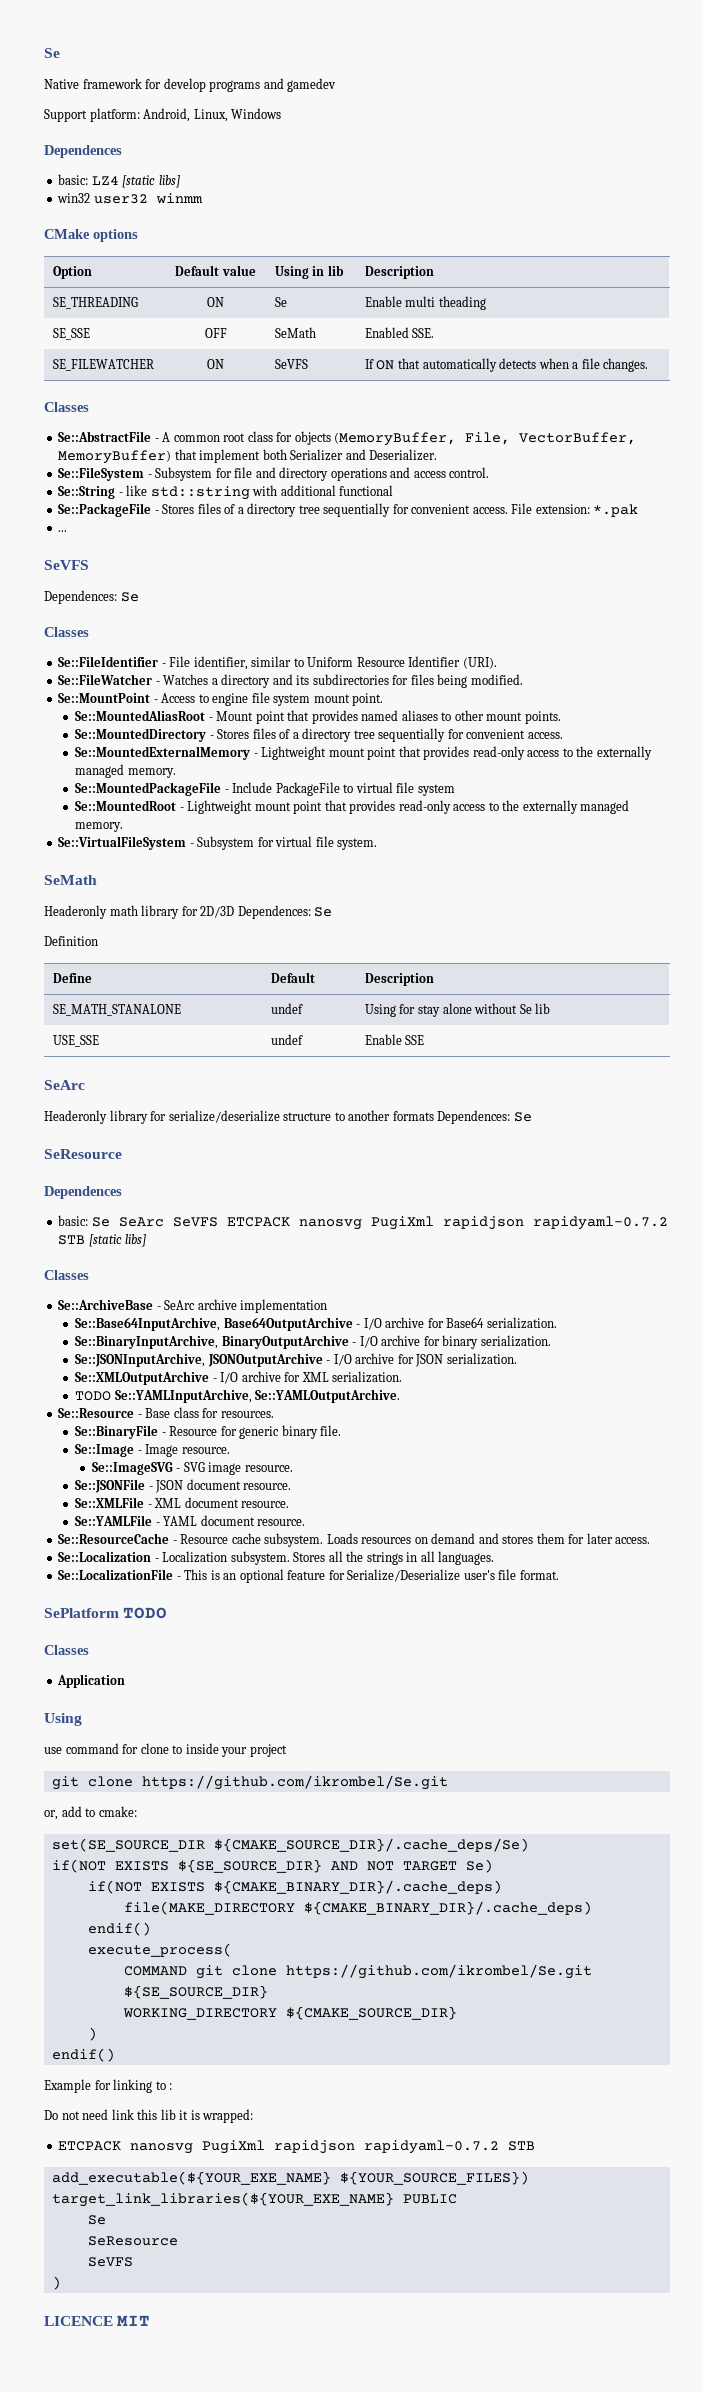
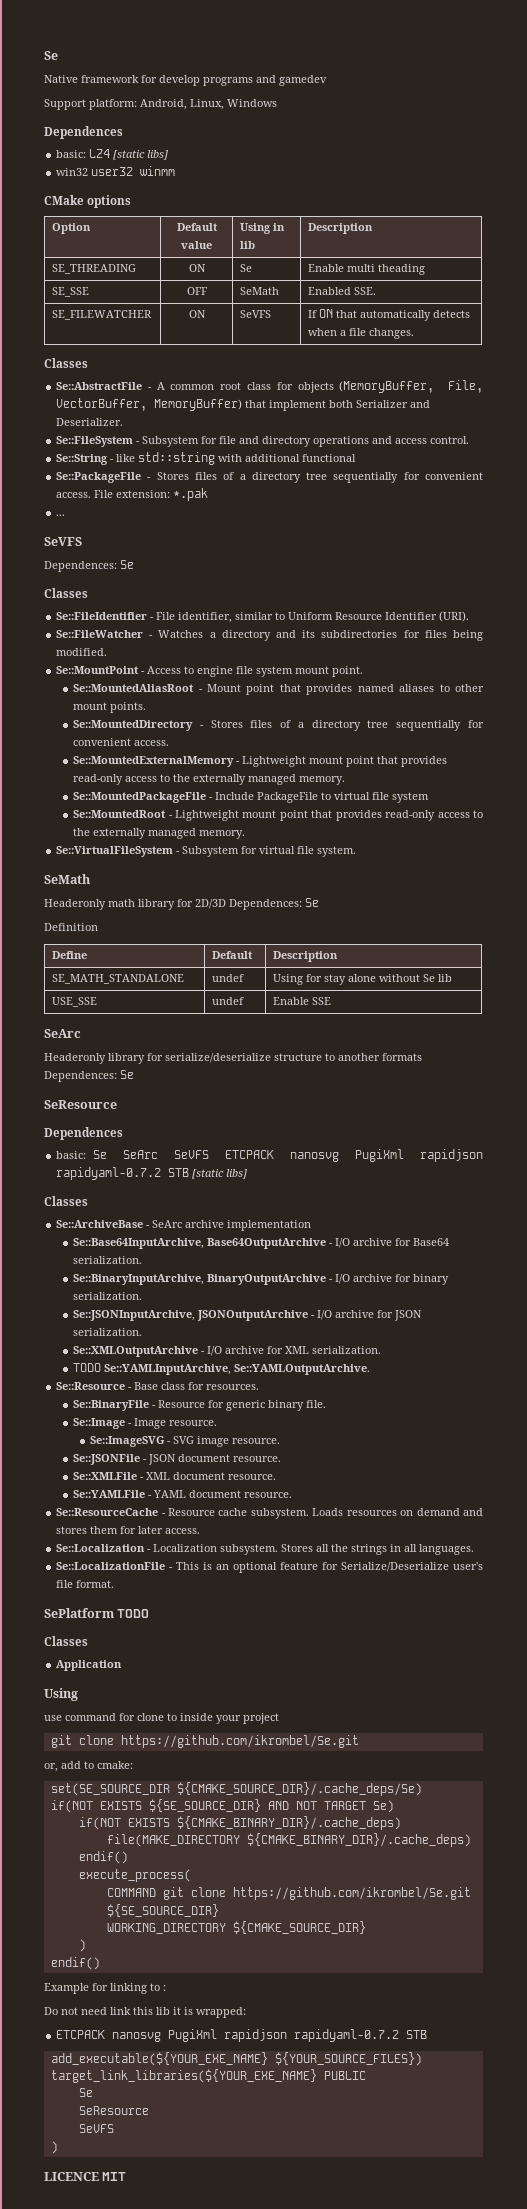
[52,1004,181,1016] SE_MATH_STANALONE -> [52,974,185,984] SE_MATH_STANDALONE

